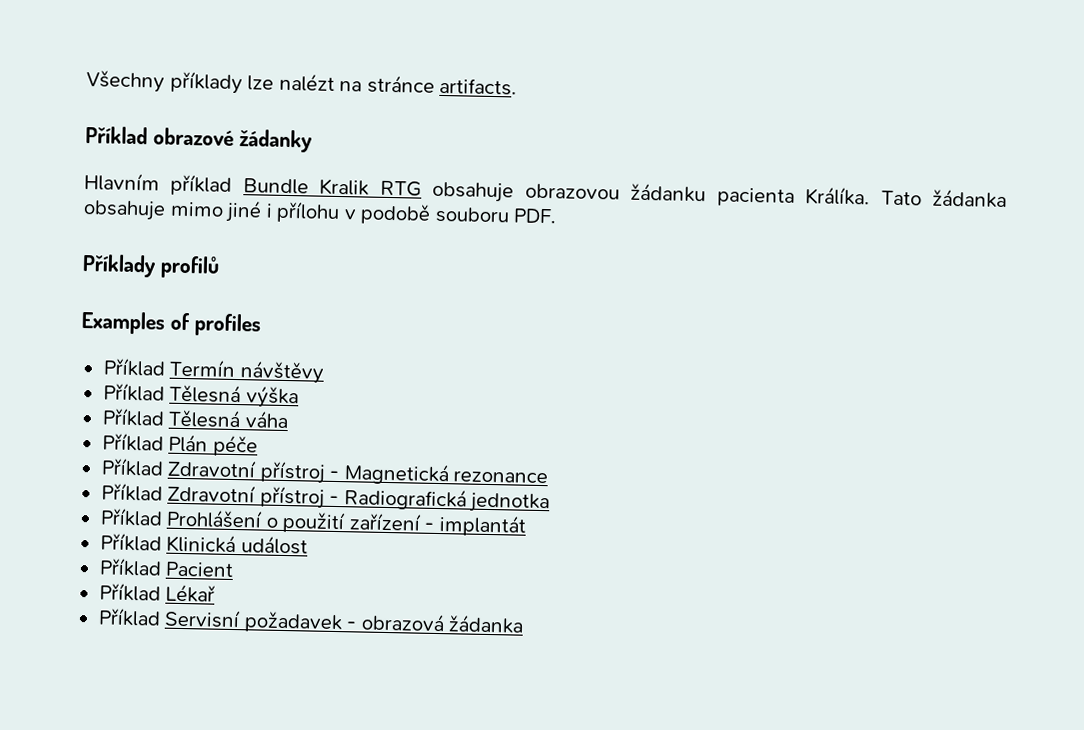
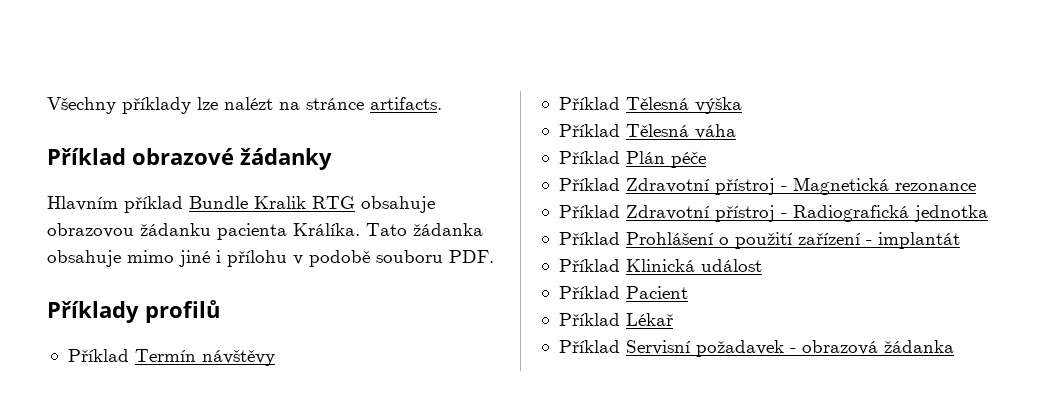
[81,310,261,337] // Examples of profiles -> (220, 311) none

